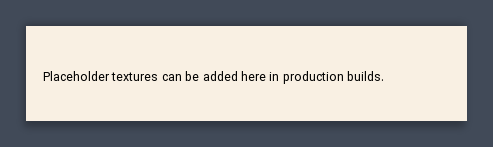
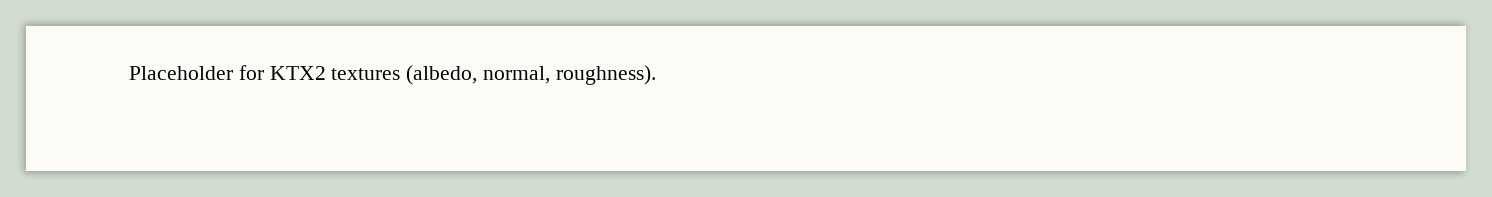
[111,71,384,84] textures can be added here in production builds. -> [238,65,656,85] for KTX2 textures (albedo, normal, roughness).

